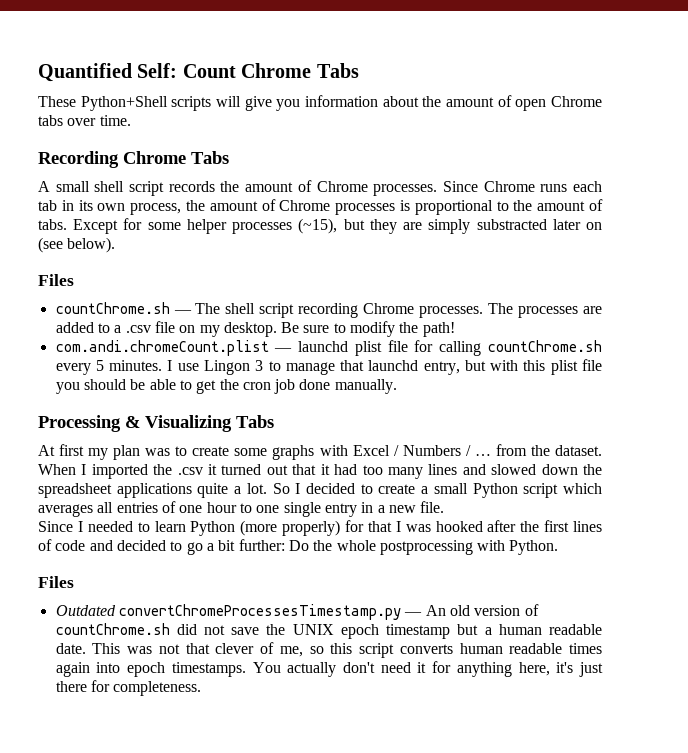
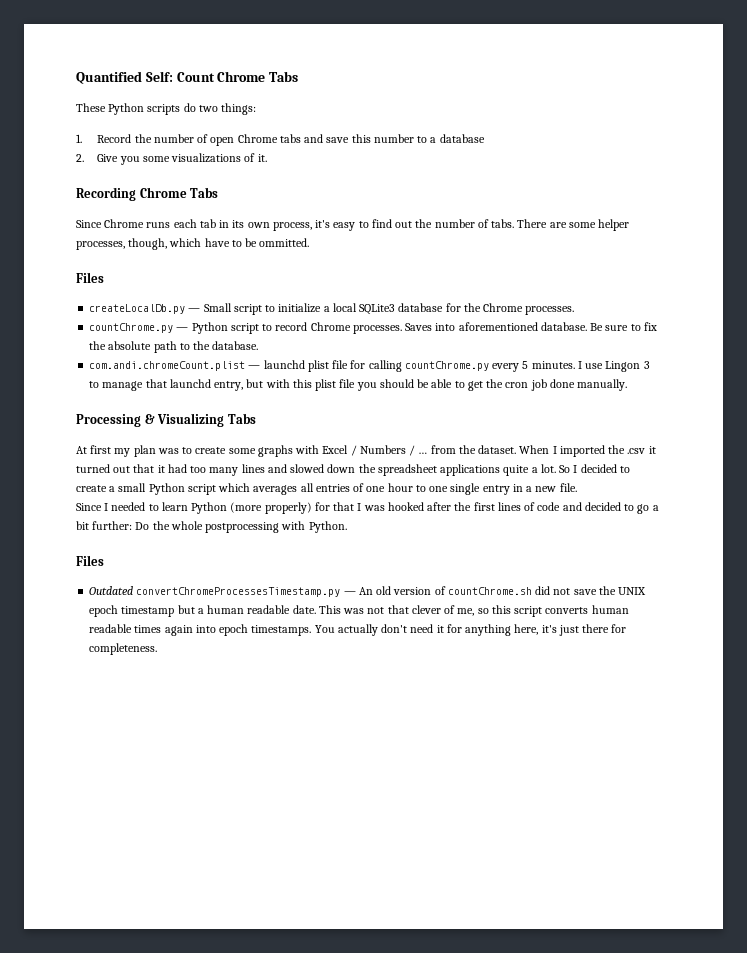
[80,95,602,111] [38,115,131,126] [38,151,229,168] [38,180,438,196] Python+Shell scripts will give you information about the amount of open Chrome tabs over time. // Recording Chrome Tabs // A small shell script records the amount of Chrome processes. -> [108,103,257,115] [76,134,485,146] [76,153,267,165] [76,187,219,201] Python scripts do two things: // 1. Record the number of open Chrome tabs and save this number to a database // 2. Give you some visualizations of it. // Recording Chrome Tabs //
[186,199,603,215] [38,218,602,234] [38,237,116,253] [38,274,74,286] [55,302,602,318] [55,321,455,337] the amount of Chrome processes is proportional to the amount of tabs. Except for some helper processes (~15), but they are simply substracted later on (see below). // Files // countChrome.sh — The shell script recording Chrome processes. The processes are added to a .csv file on my desktop. Be sure to modify the path! -> [315,219,630,231] [76,238,310,250] [76,272,104,283] [89,303,575,315] [89,322,657,334] [89,341,259,353] it's easy to find out the number of tabs. There are some helper processes, though, which have to be ommitted. // Files // createLocalDb.py — Small script to initialize a local SQLite3 database for the Chrome processes. // countChrome.py — Python script to record Chrome processes. Saves into aforementioned database. Be sure to fix the absolute path to the database.
[487,340,602,352] countChrome.sh -> [404,361,489,371] countChrome.py

